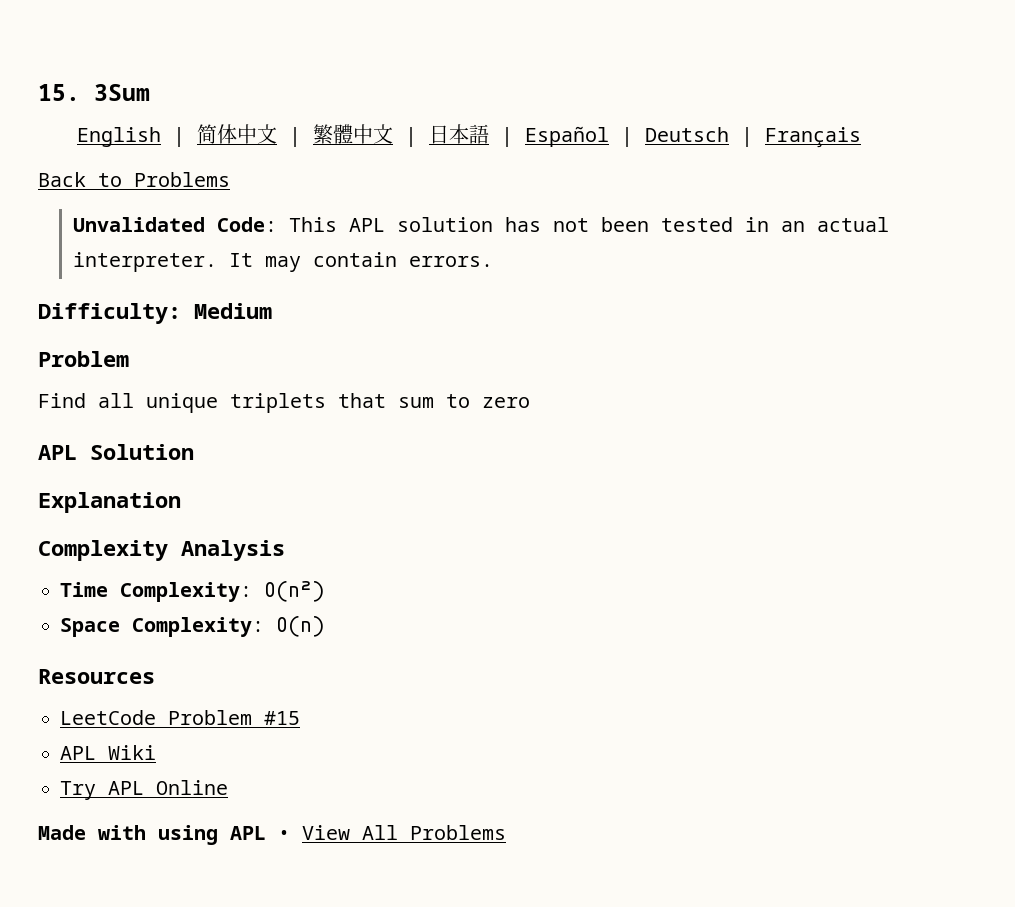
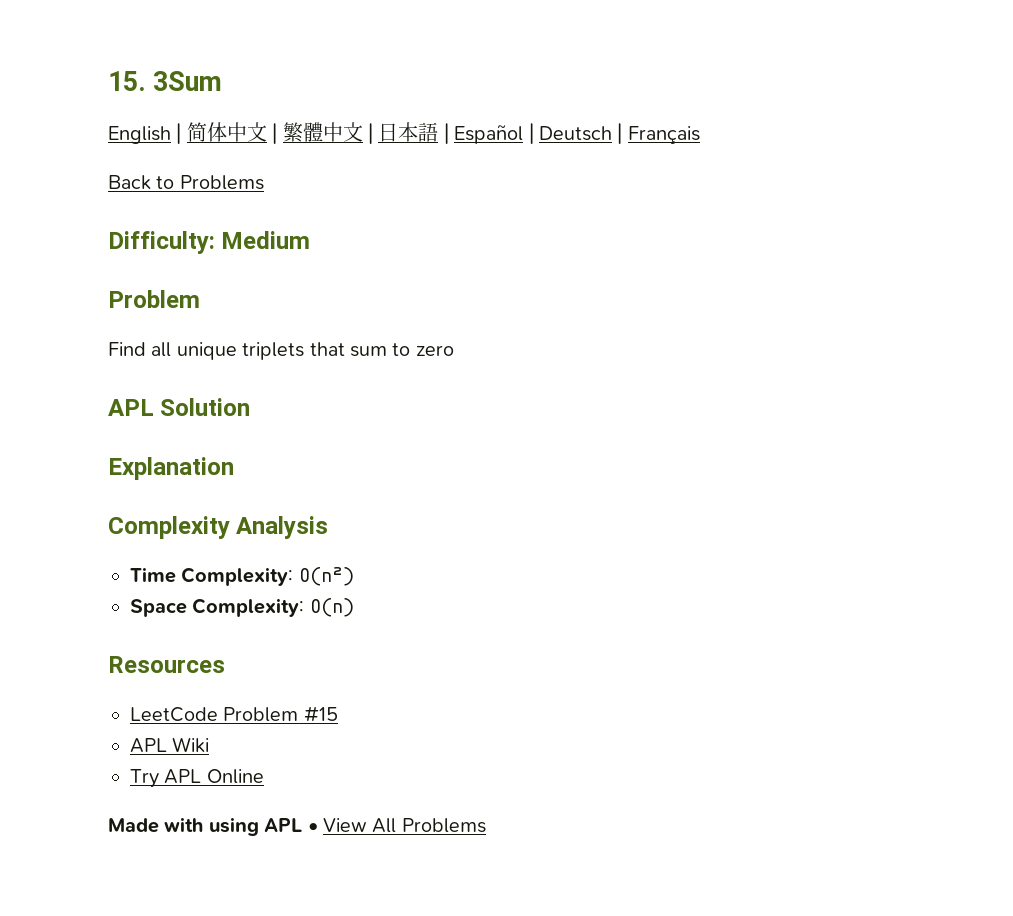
[72,217,889,232] [72,252,493,272] // Unvalidated Code: This APL solution has not been tested in an actual interpreter. It may contain errors. -> (264, 182) none

